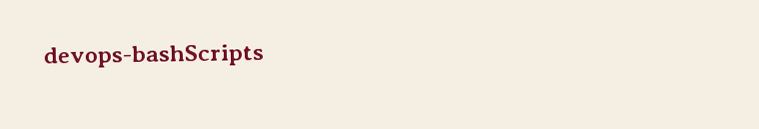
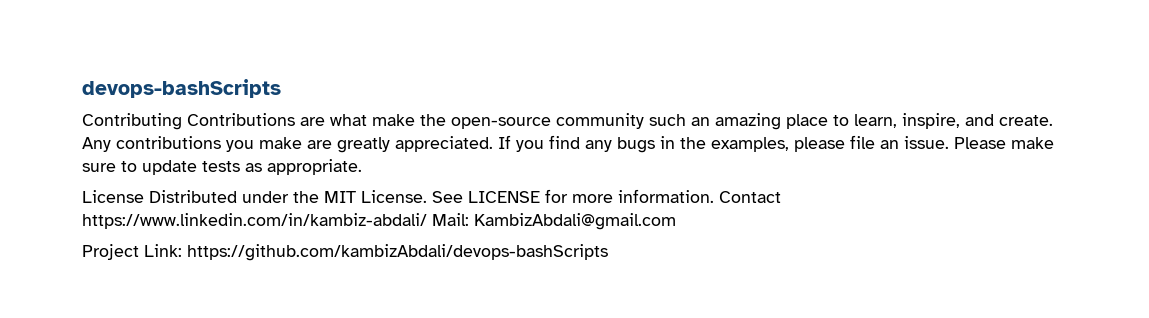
(264, 56) none -> [82,113,1053,130] [82,135,1054,153] [82,159,362,175] [82,189,781,203] [82,213,676,230] [82,244,608,261] // Contributing Contributions are what make the open-source community such an amazing place to learn, inspire, and create. Any contributions you make are greatly appreciated. If you find any bugs in the examples, please file an issue. Please make sure to update tests as appropriate. // License Distributed under the MIT License. See LICENSE for more information. Contact https://www.linkedin.com/in/kambiz-abdali/ Mail: KambizAbdali@gmail.com // Project Link: https://github.com/kambizAbdali/devops-bashScripts

